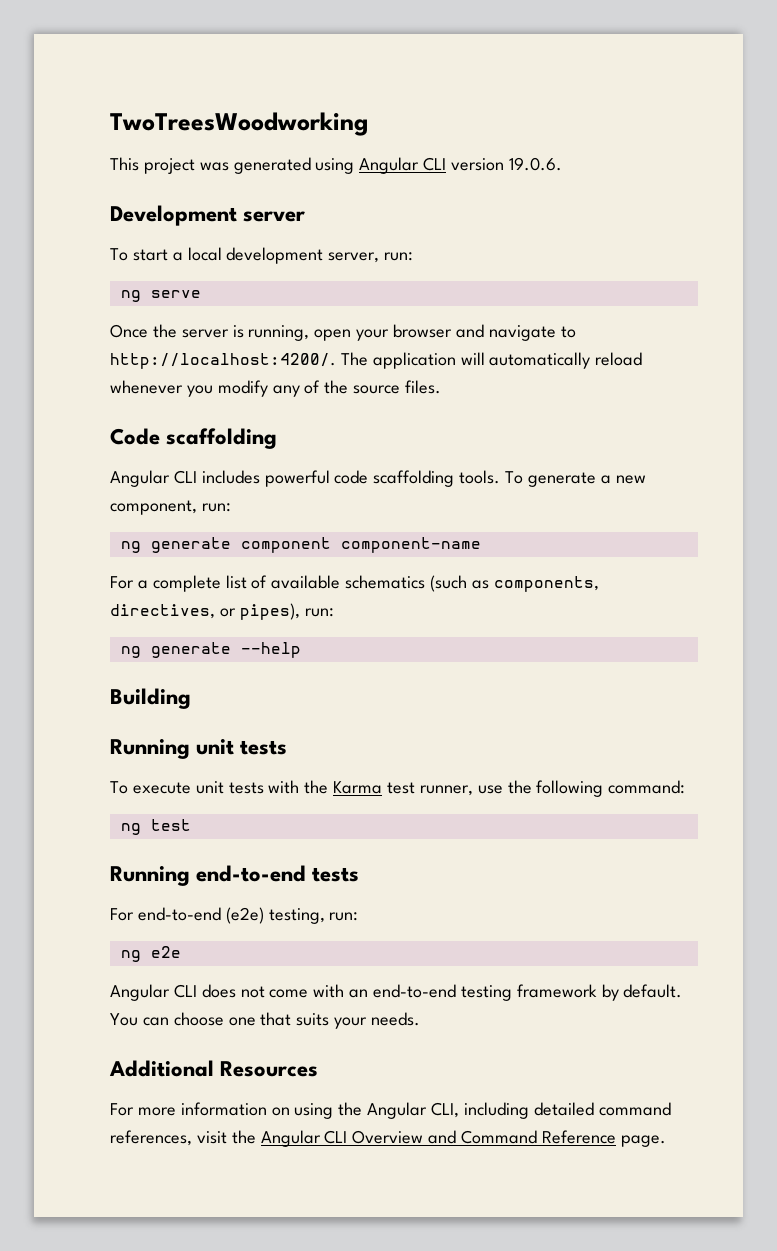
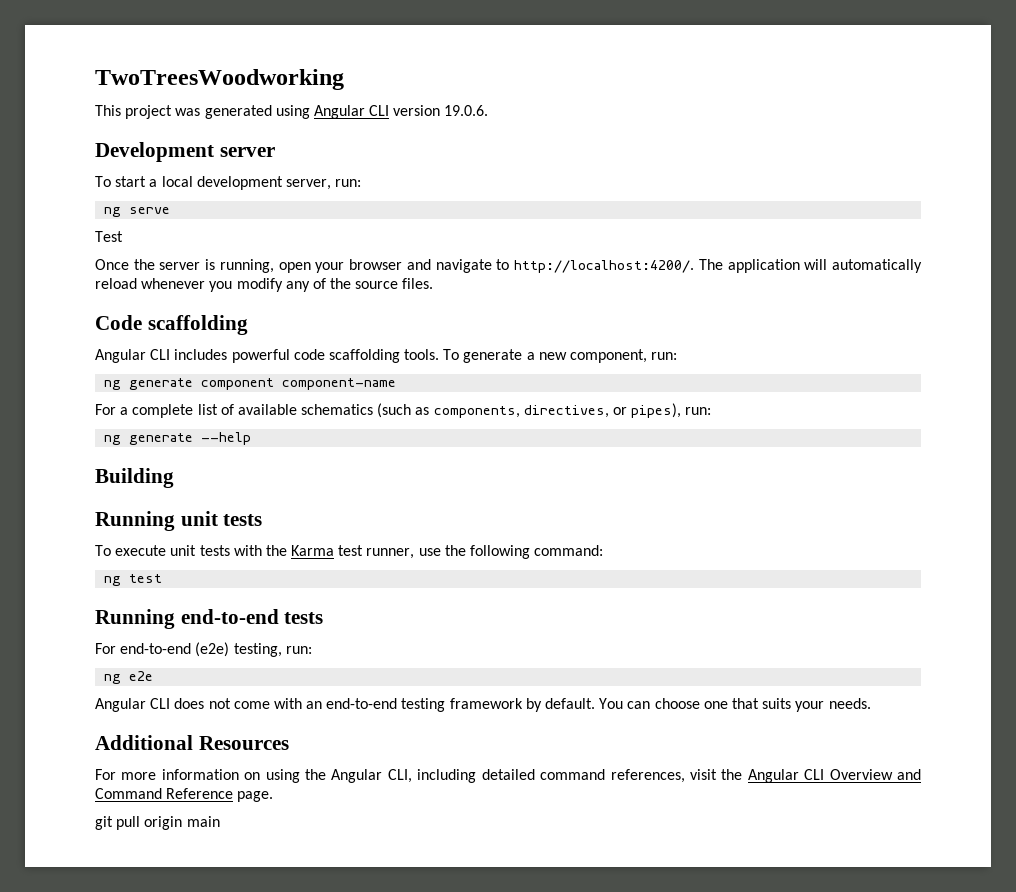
(201, 294) none -> [95,231,123,242] // Test
(666, 1141) none -> [95,816,220,830] // git pull origin main

